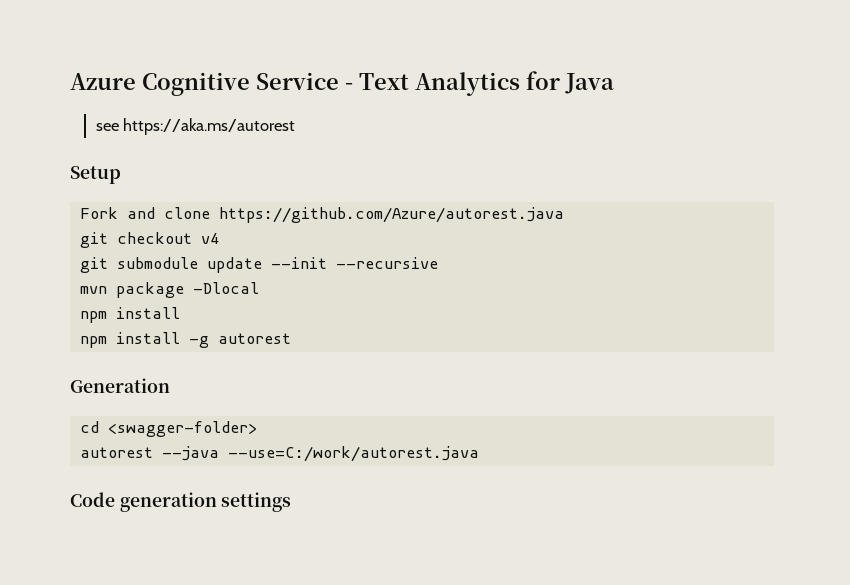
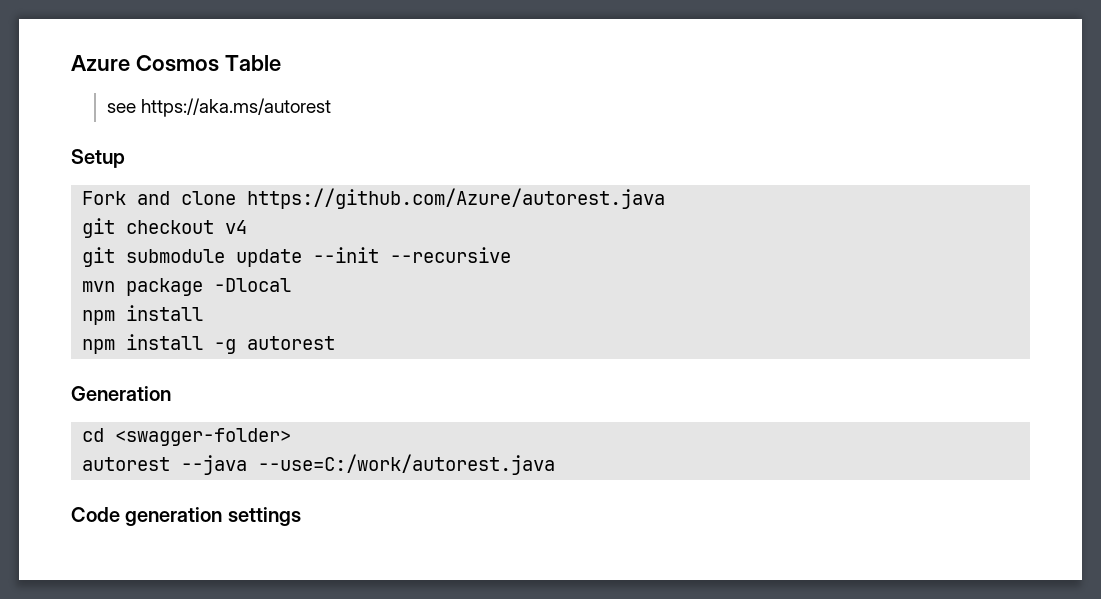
[142,71,614,96] Cognitive Service - Text Analytics for Java -> [135,55,281,72] Cosmos Table

